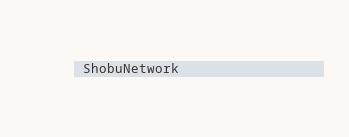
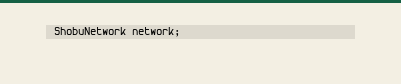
(179, 68) none -> [131,27,180,37] network;

